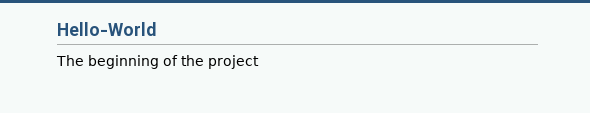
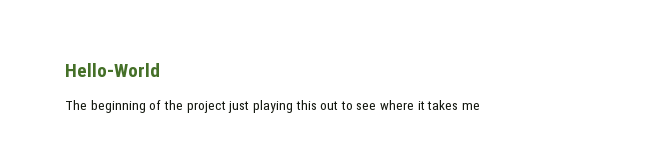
(259, 62) none -> [228,100,481,113] just playing this out to see where it takes me

